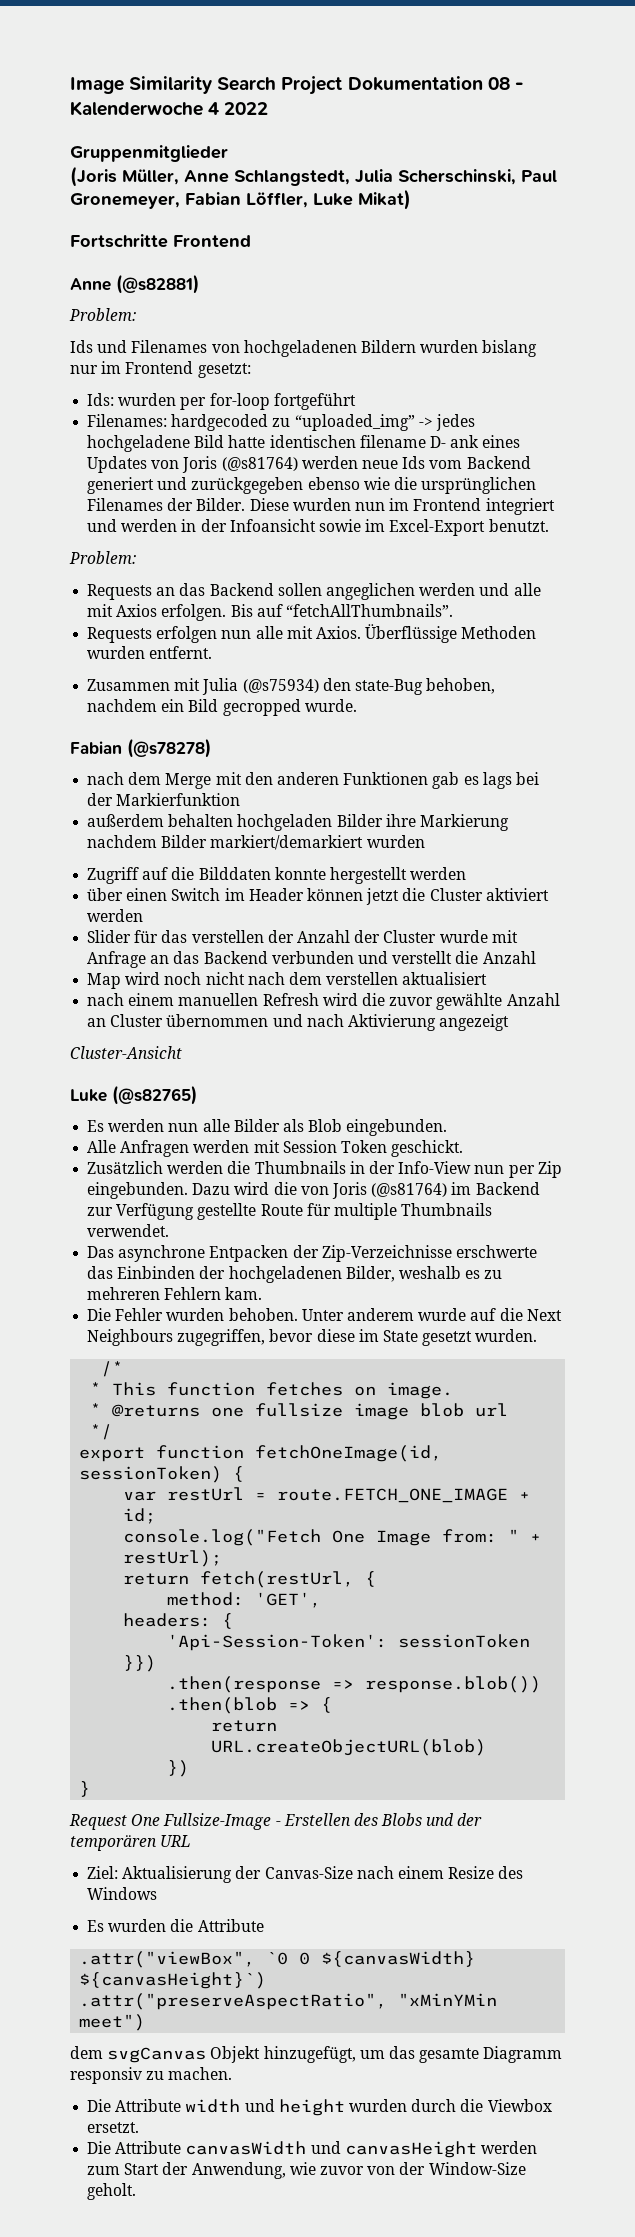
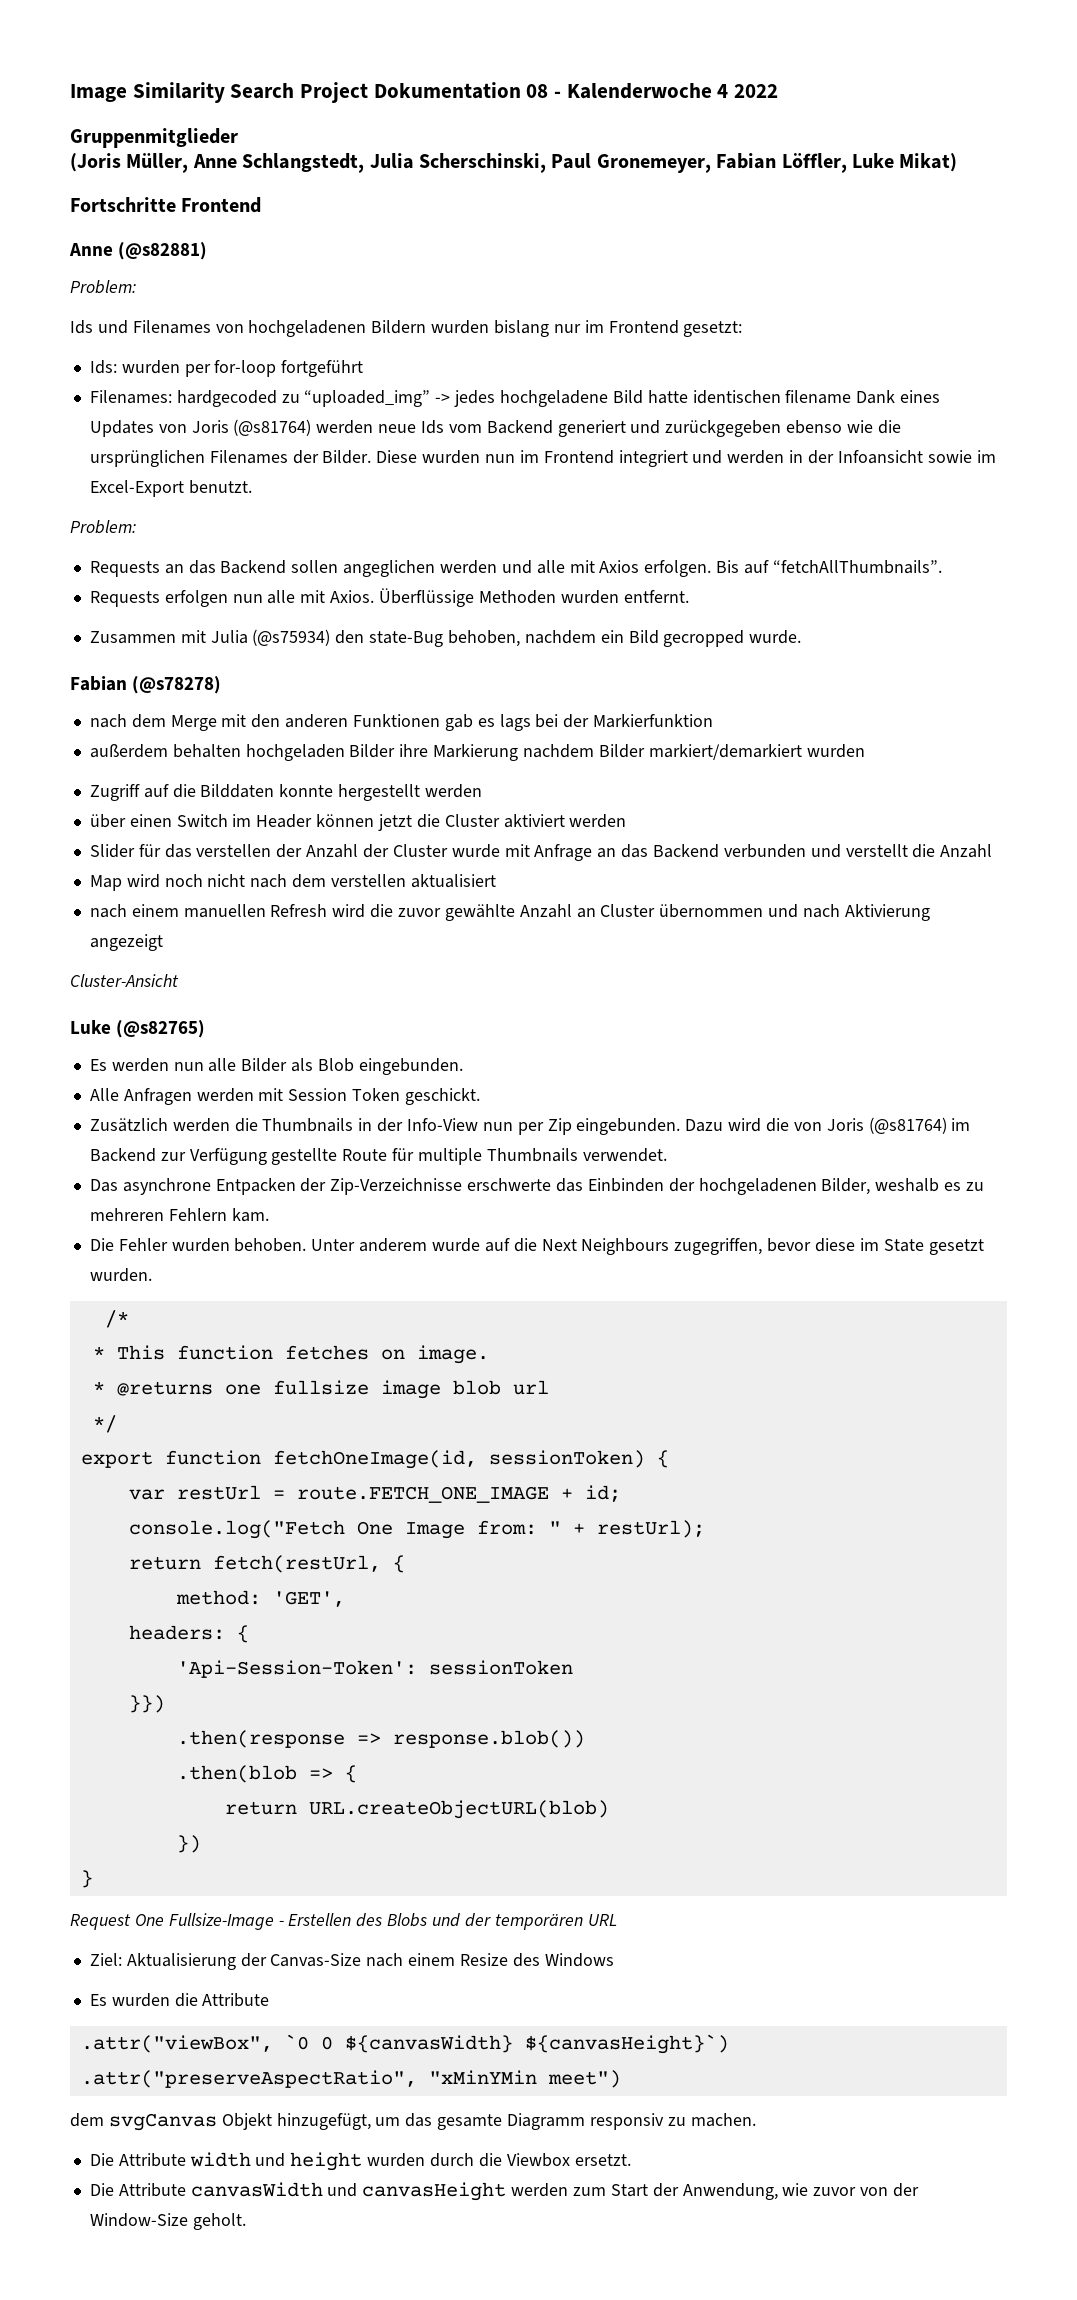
[429,435,480,448] D- ank -> [856,390,896,404] Dank

